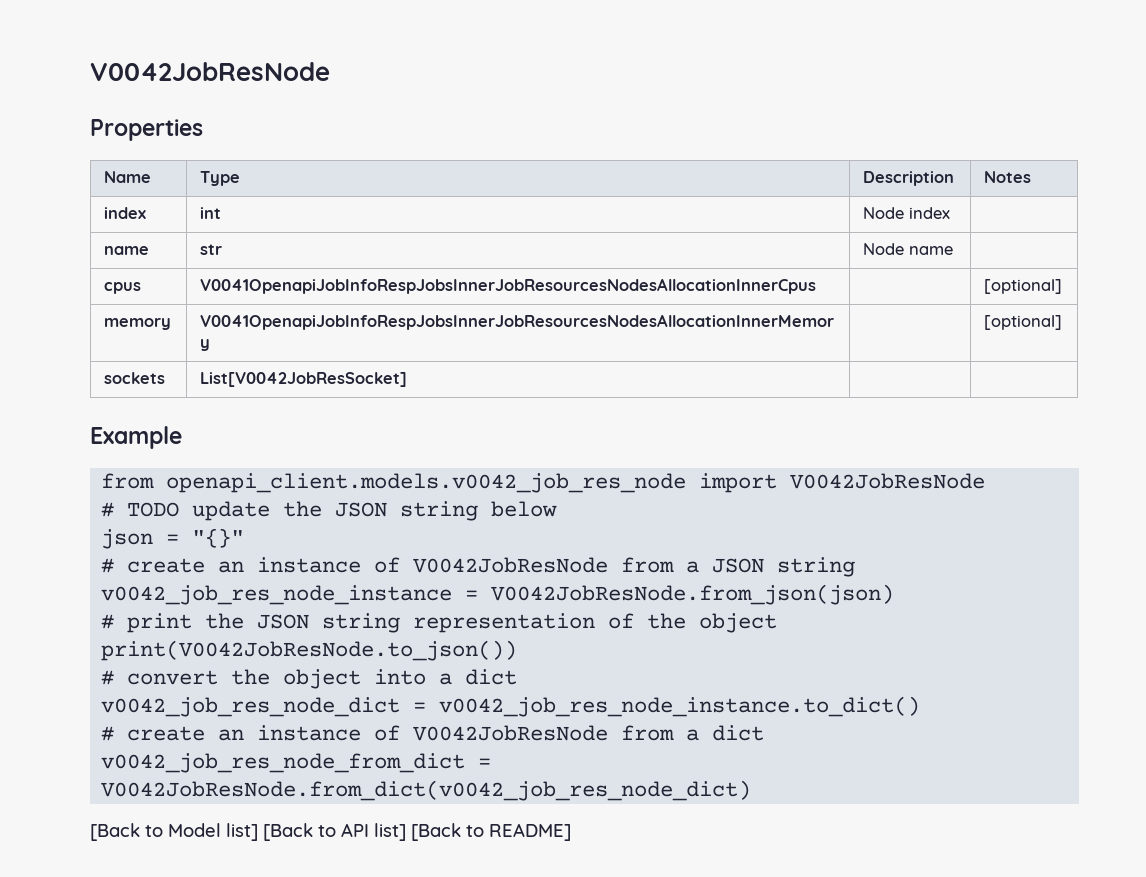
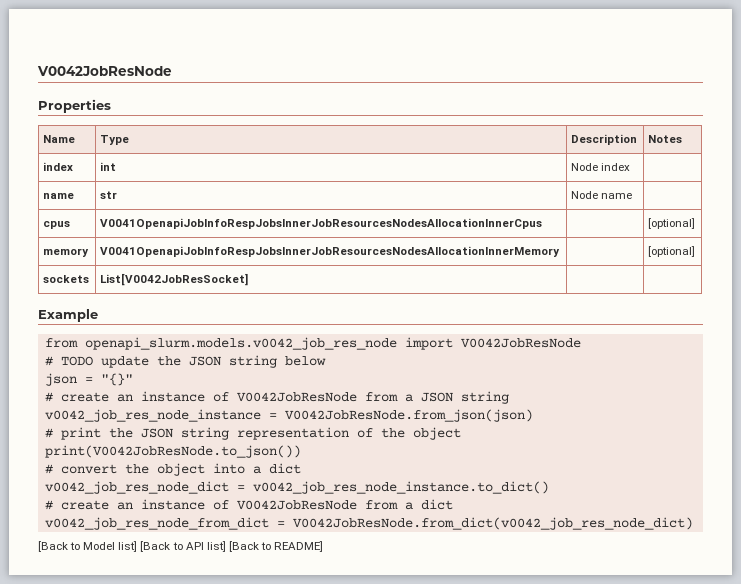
[166,473,687,493] openapi_client.models.v0042_job_res_node -> [84,337,397,350] openapi_slurm.models.v0042_job_res_node

